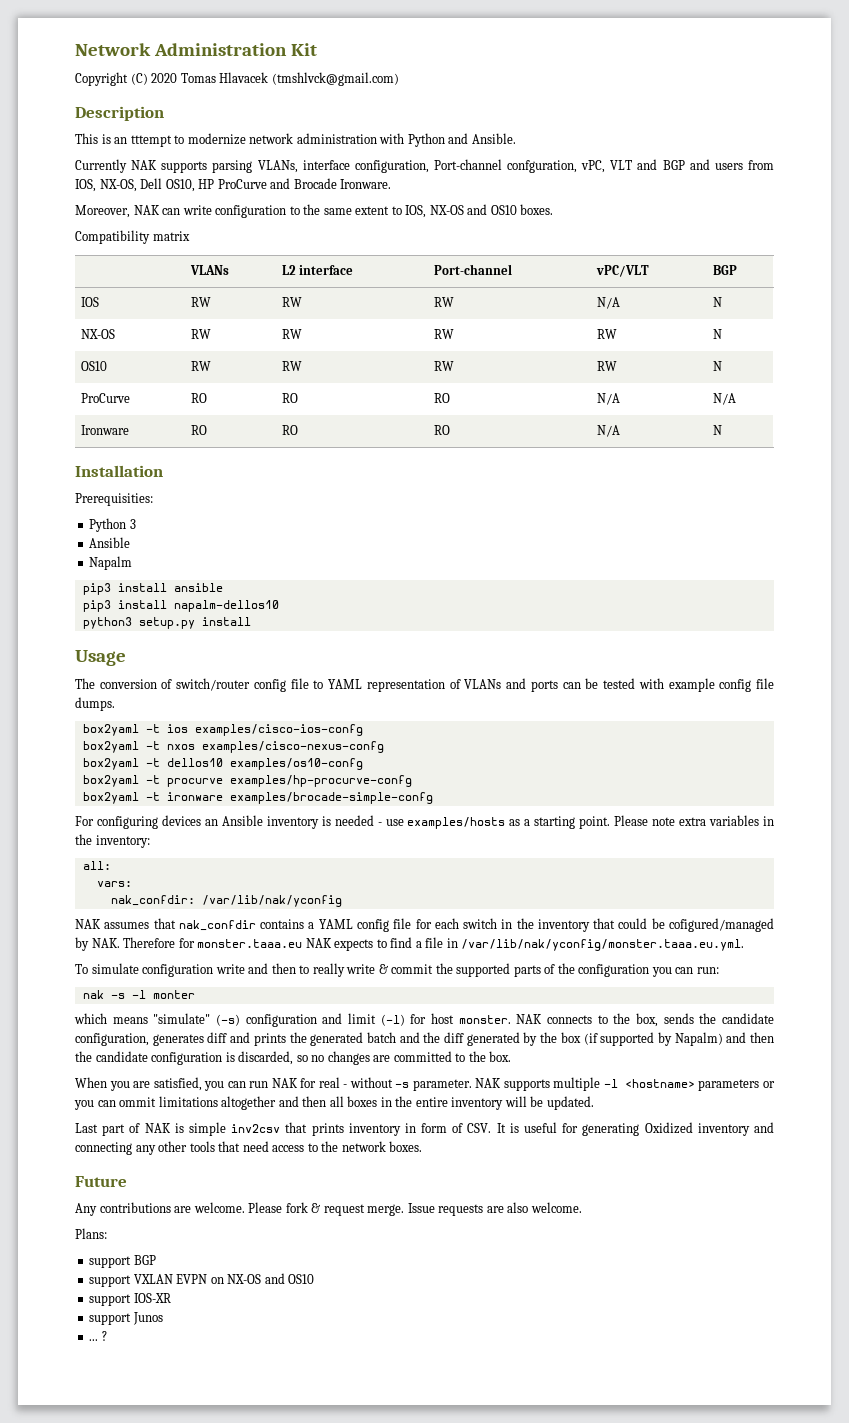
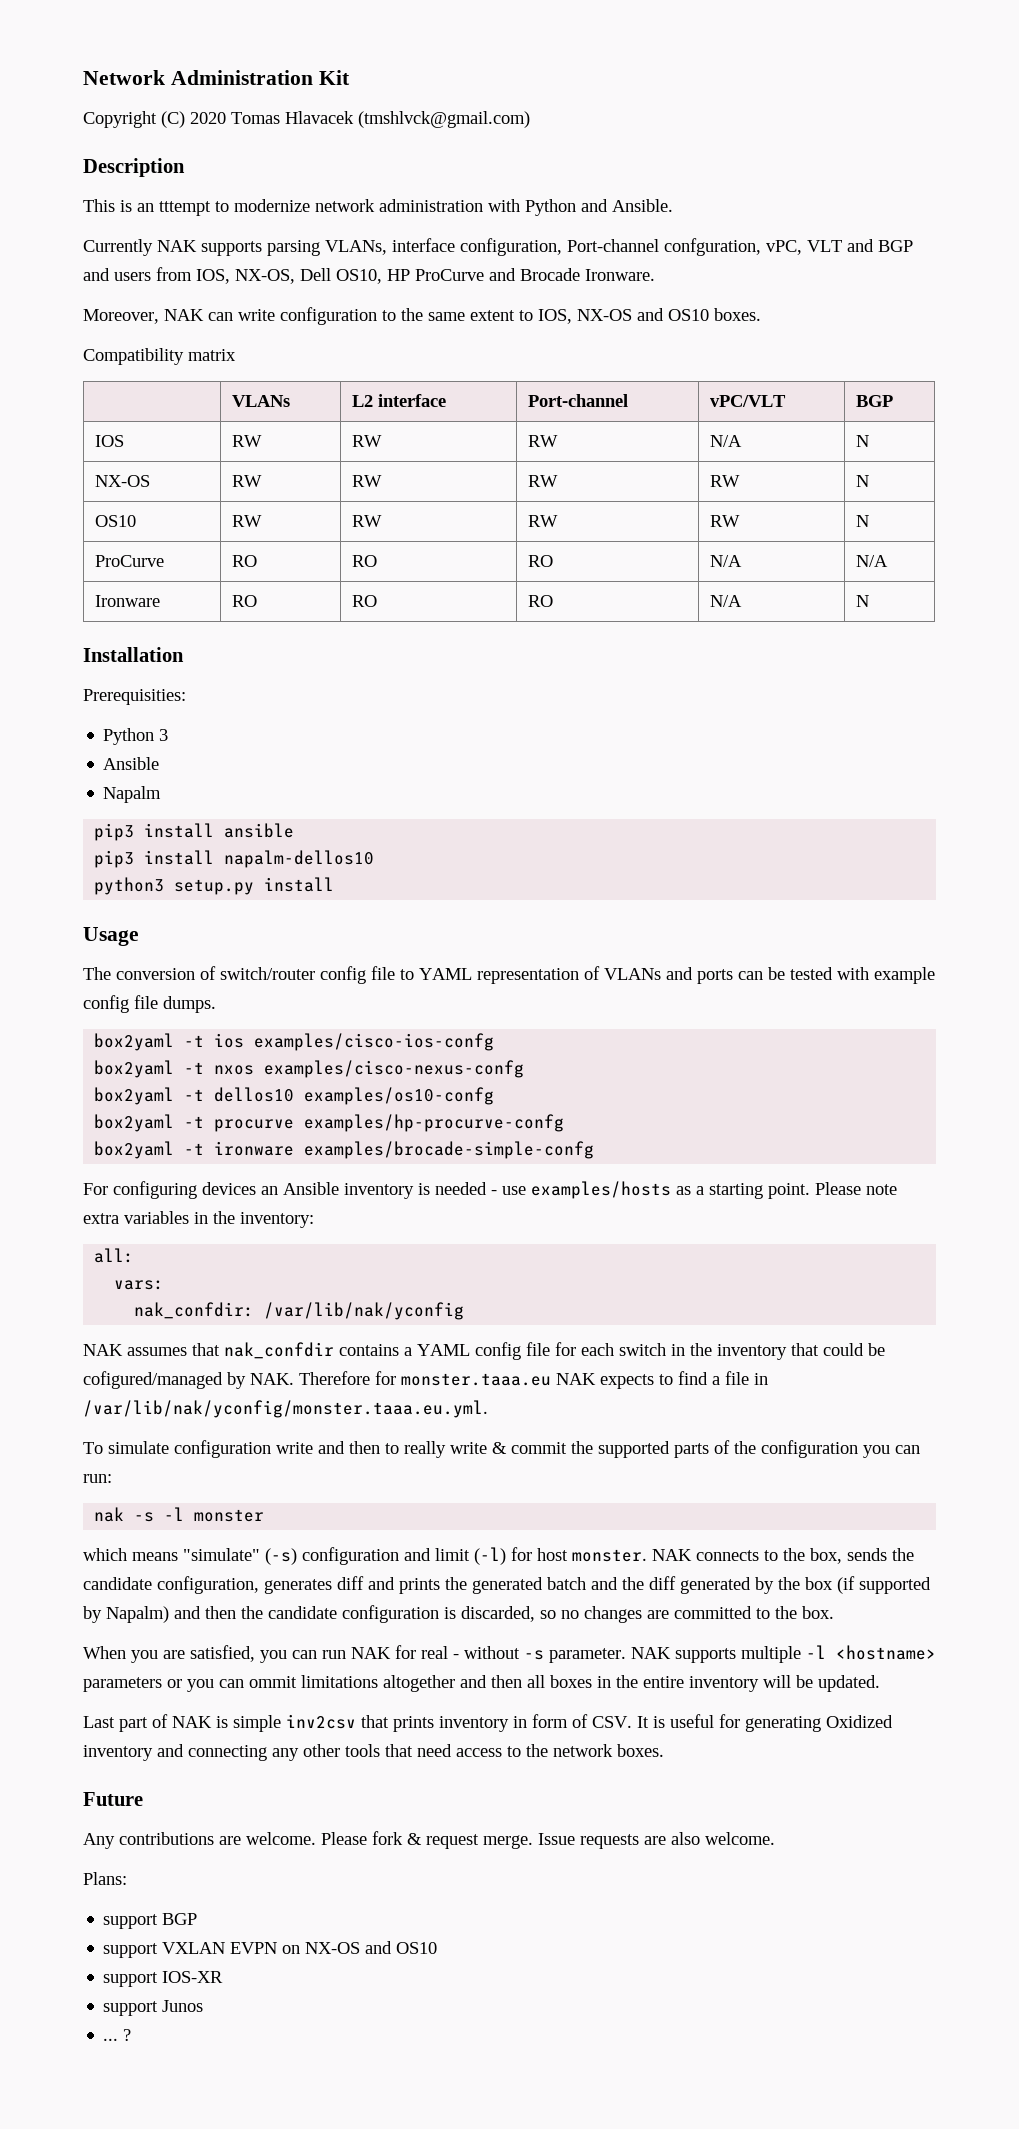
[152,990,195,999] monter -> [194,1509,265,1522] monster

